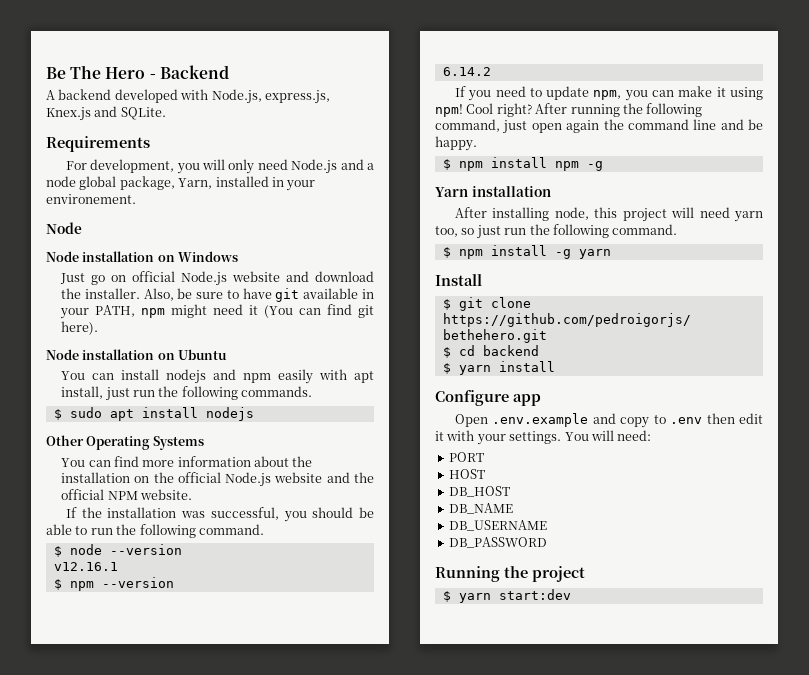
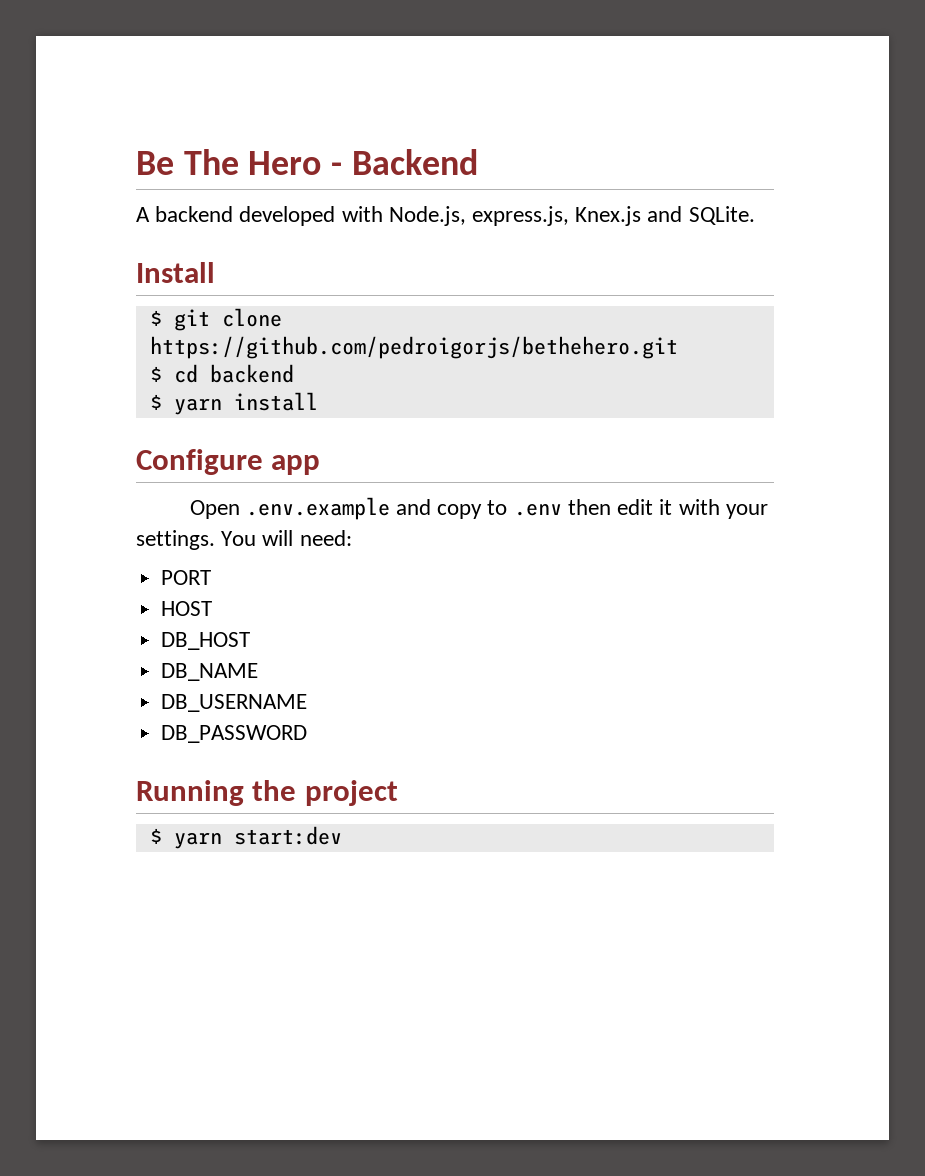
[46,136,150,152] [65,159,374,174] [46,176,316,191] [46,194,136,204] [46,222,82,234] [46,251,239,262] [60,271,374,286] [61,288,374,302] [60,304,374,319] [61,321,99,335] [46,349,228,360] [61,369,374,384] [61,386,313,401] [53,407,254,421] [46,435,204,450] [61,456,313,467] [61,472,374,487] [61,489,192,500] [65,507,374,522] [46,524,264,538] [53,544,182,557] [53,562,118,571] [53,577,174,591] [442,67,491,76] [454,86,763,101] [435,103,703,117] [435,119,763,134] [435,136,477,151] [442,157,603,171] [435,186,551,197] [454,207,763,222] [435,224,678,239] [442,245,611,259] // Requirements // For development, you will only need Node.js and a node global package, Yarn, installed in your environement. // Node // Node installation on Windows // Just go on official Node.js website and download the installer. Also, be sure to have git available in your PATH, npm might need it (You can find git here). // Node installation on Ubuntu // You can install nodejs and npm easily with apt install, just run the following commands. // $ sudo apt install nodejs // Other Operating Systems // You can find more information about the installation on the official Node.js website and the official NPM website. // If the installation was successful, you should be able to run the following command. // $ node --version // v12.16.1 // $ npm --version // 6.14.2 // If you need to update npm, you can make it using npm! Cool right? After running the following command, just open again the command line and be happy. // $ npm install npm -g // Yarn installation // After installing node, this project will need yarn too, so just run the following command. // $ npm install -g yarn -> (755, 215) none

